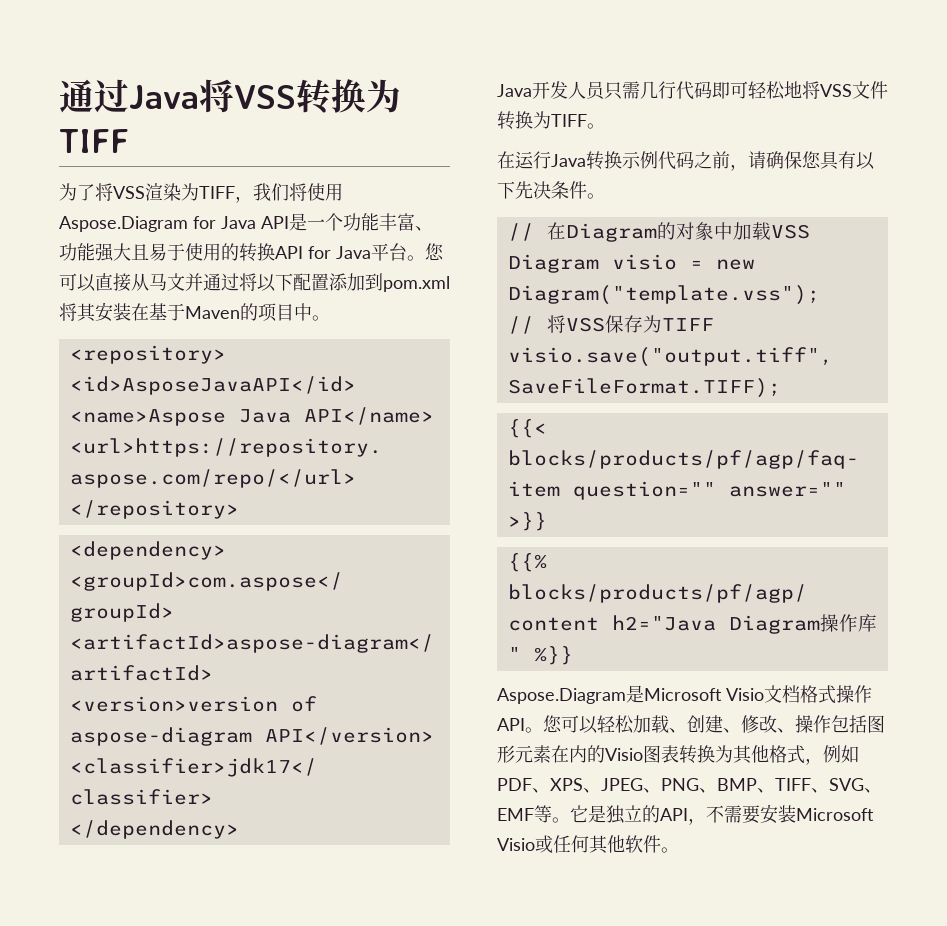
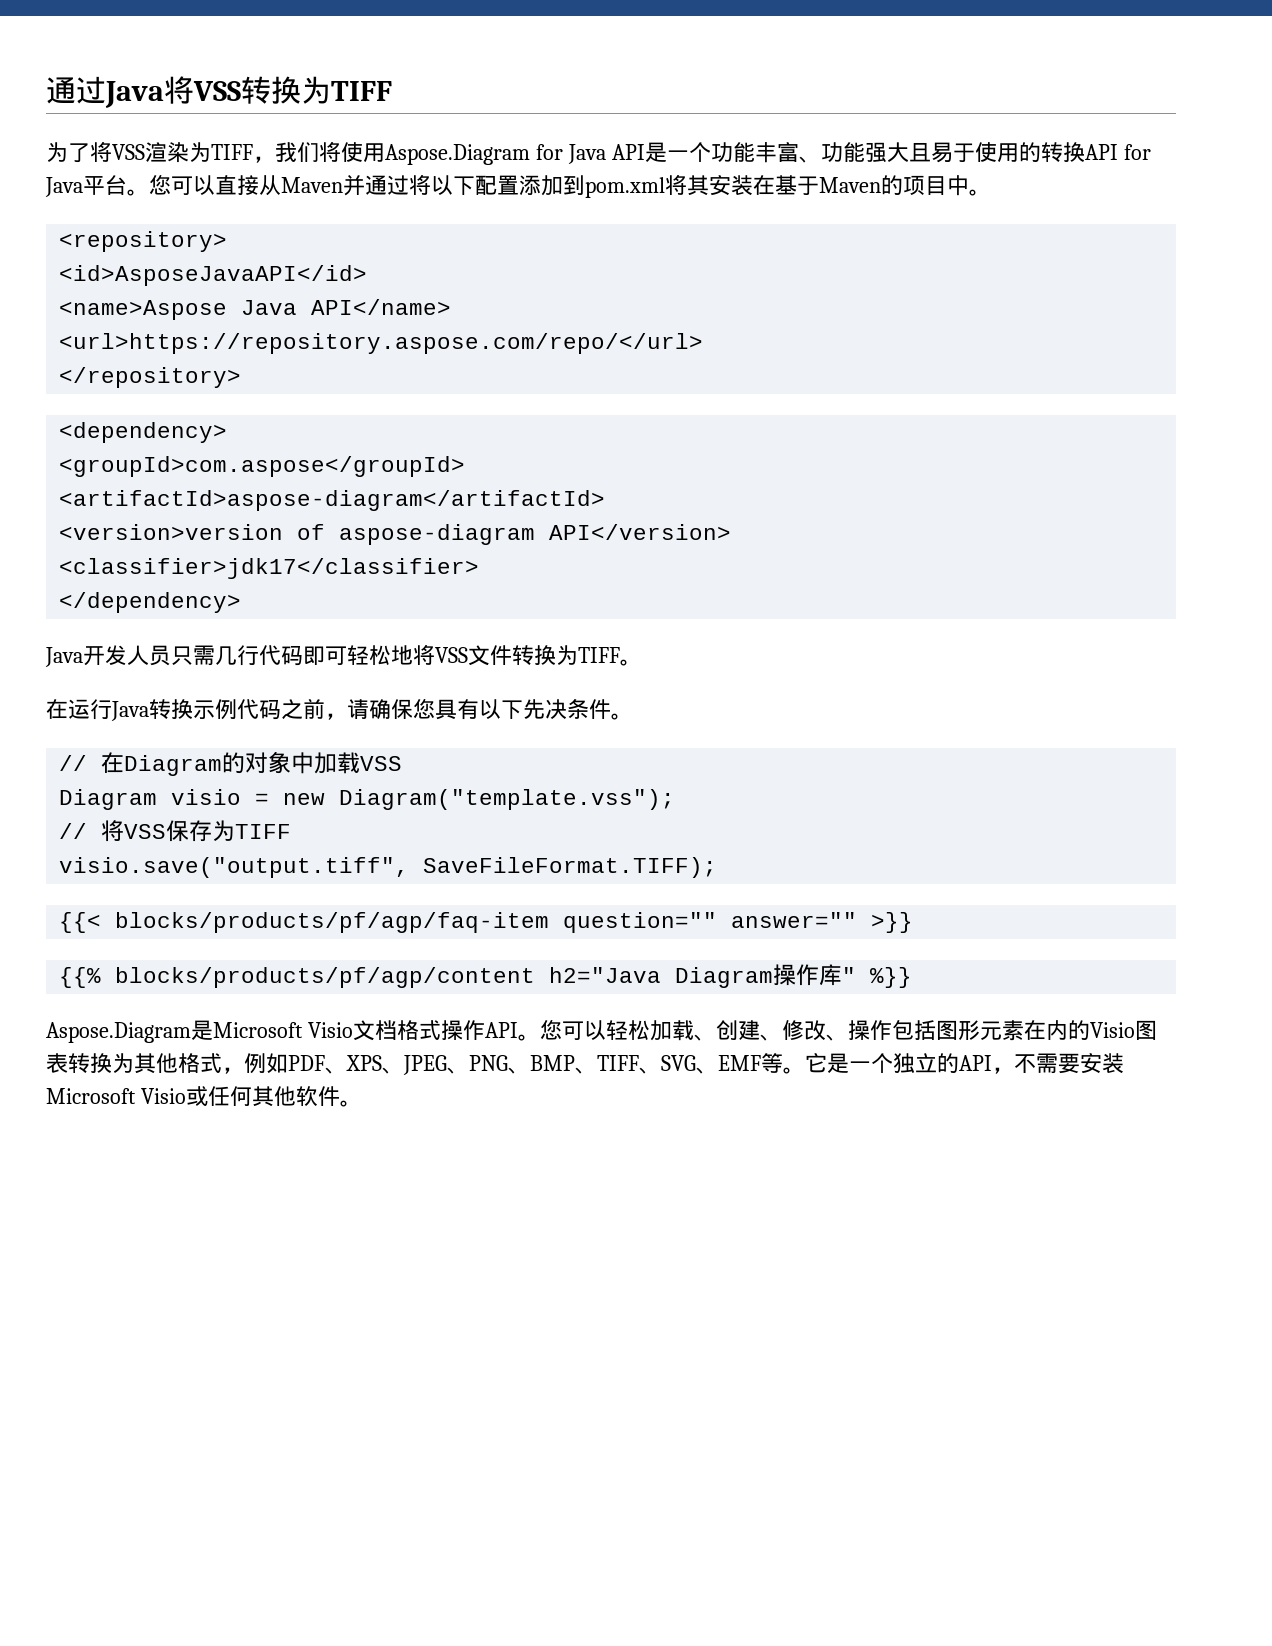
[149,273,185,291] 马文 -> [281,177,343,193] Maven
(606, 814) none -> [849,1053,893,1073] 一个

